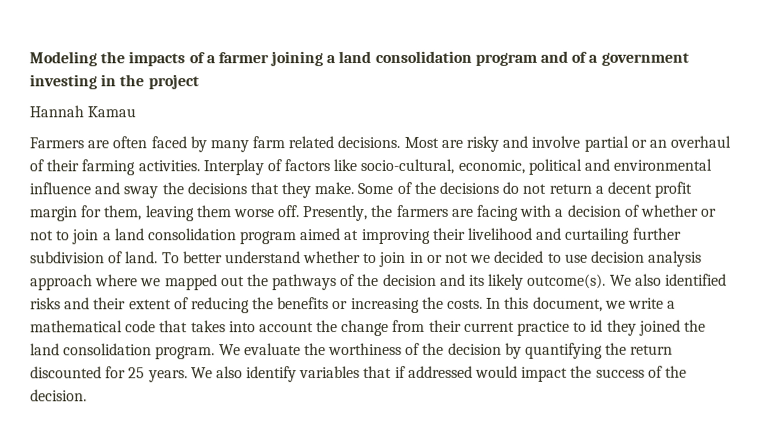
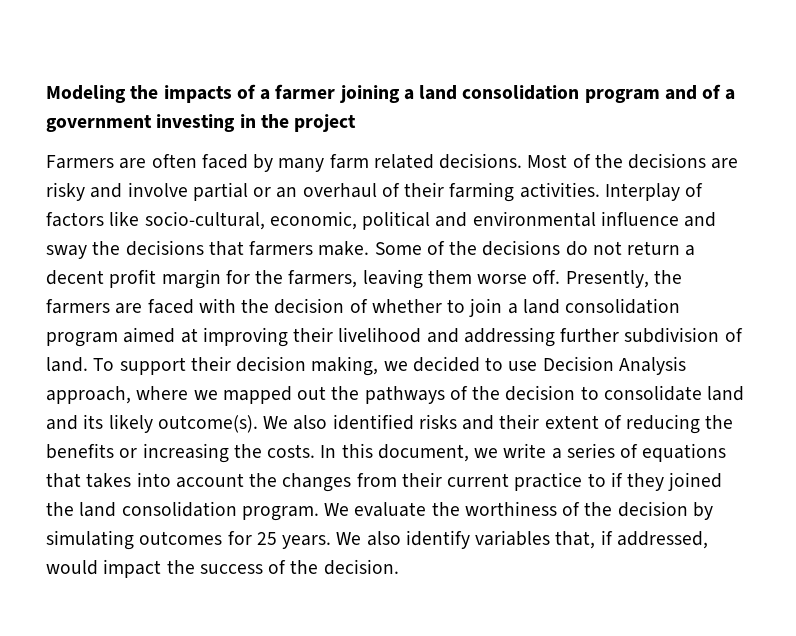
[29,105,137,118] // Hannah Kamau -> (357, 123) none
(439, 142) none -> [572,153,707,169] of the decisions
[281,182,312,199] they -> [249,241,314,256] farmers
[103,205,143,221] them, -> [255,270,358,288] the farmers,
[476,204,565,221] facing with a -> [147,298,270,314] faced with the
[700,208,718,217] [30,230,54,241] or not -> (442, 306) none
[565,227,631,244] curtailing -> [463,327,555,347] addressing
[182,251,470,268] better understand whether to join in or not -> [119,356,379,376] support their decision making,
[590,250,703,267] [30,274,93,291] decision analysis approach -> [542,356,686,375] [46,386,131,404] Decision Analysis approach,
(437, 280) none -> [580,385,745,401] to consolidate land
[30,320,157,333] mathematical code -> [566,443,727,462] series of equations
[341,319,390,337] change -> [282,473,352,492] changes
[590,319,604,332] id -> [610,472,623,487] if
[525,342,674,359] [30,366,102,379] quantifying the return discounted -> [46,530,223,550] simulating outcomes
[363,365,473,379] that if addressed -> [555,530,708,549] that, if addressed,

